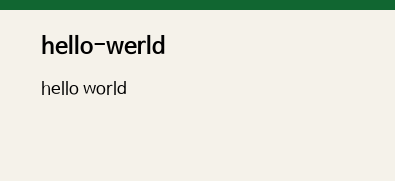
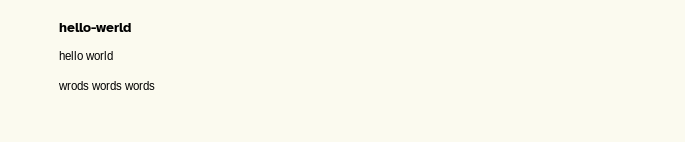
(128, 88) none -> [58,81,156,90] // wrods words words

